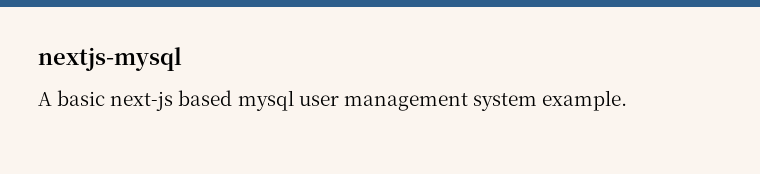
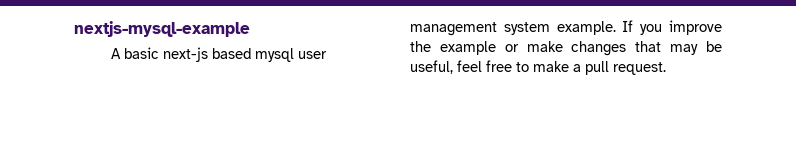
[38,47,182,71] nextjs-mysql -> [74,21,250,37] nextjs-mysql-example
(628, 100) none -> [622,20,722,35] [410,41,722,56] [410,60,666,75] If you improve the example or make changes that may be useful, feel free to make a pull request.

